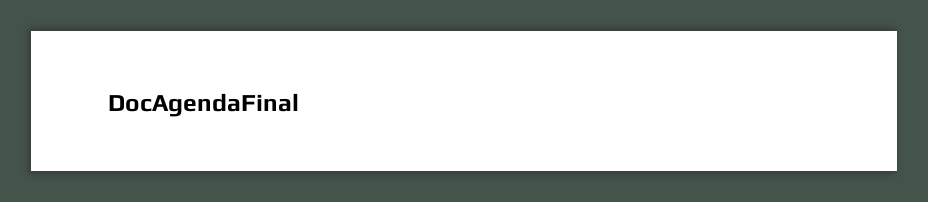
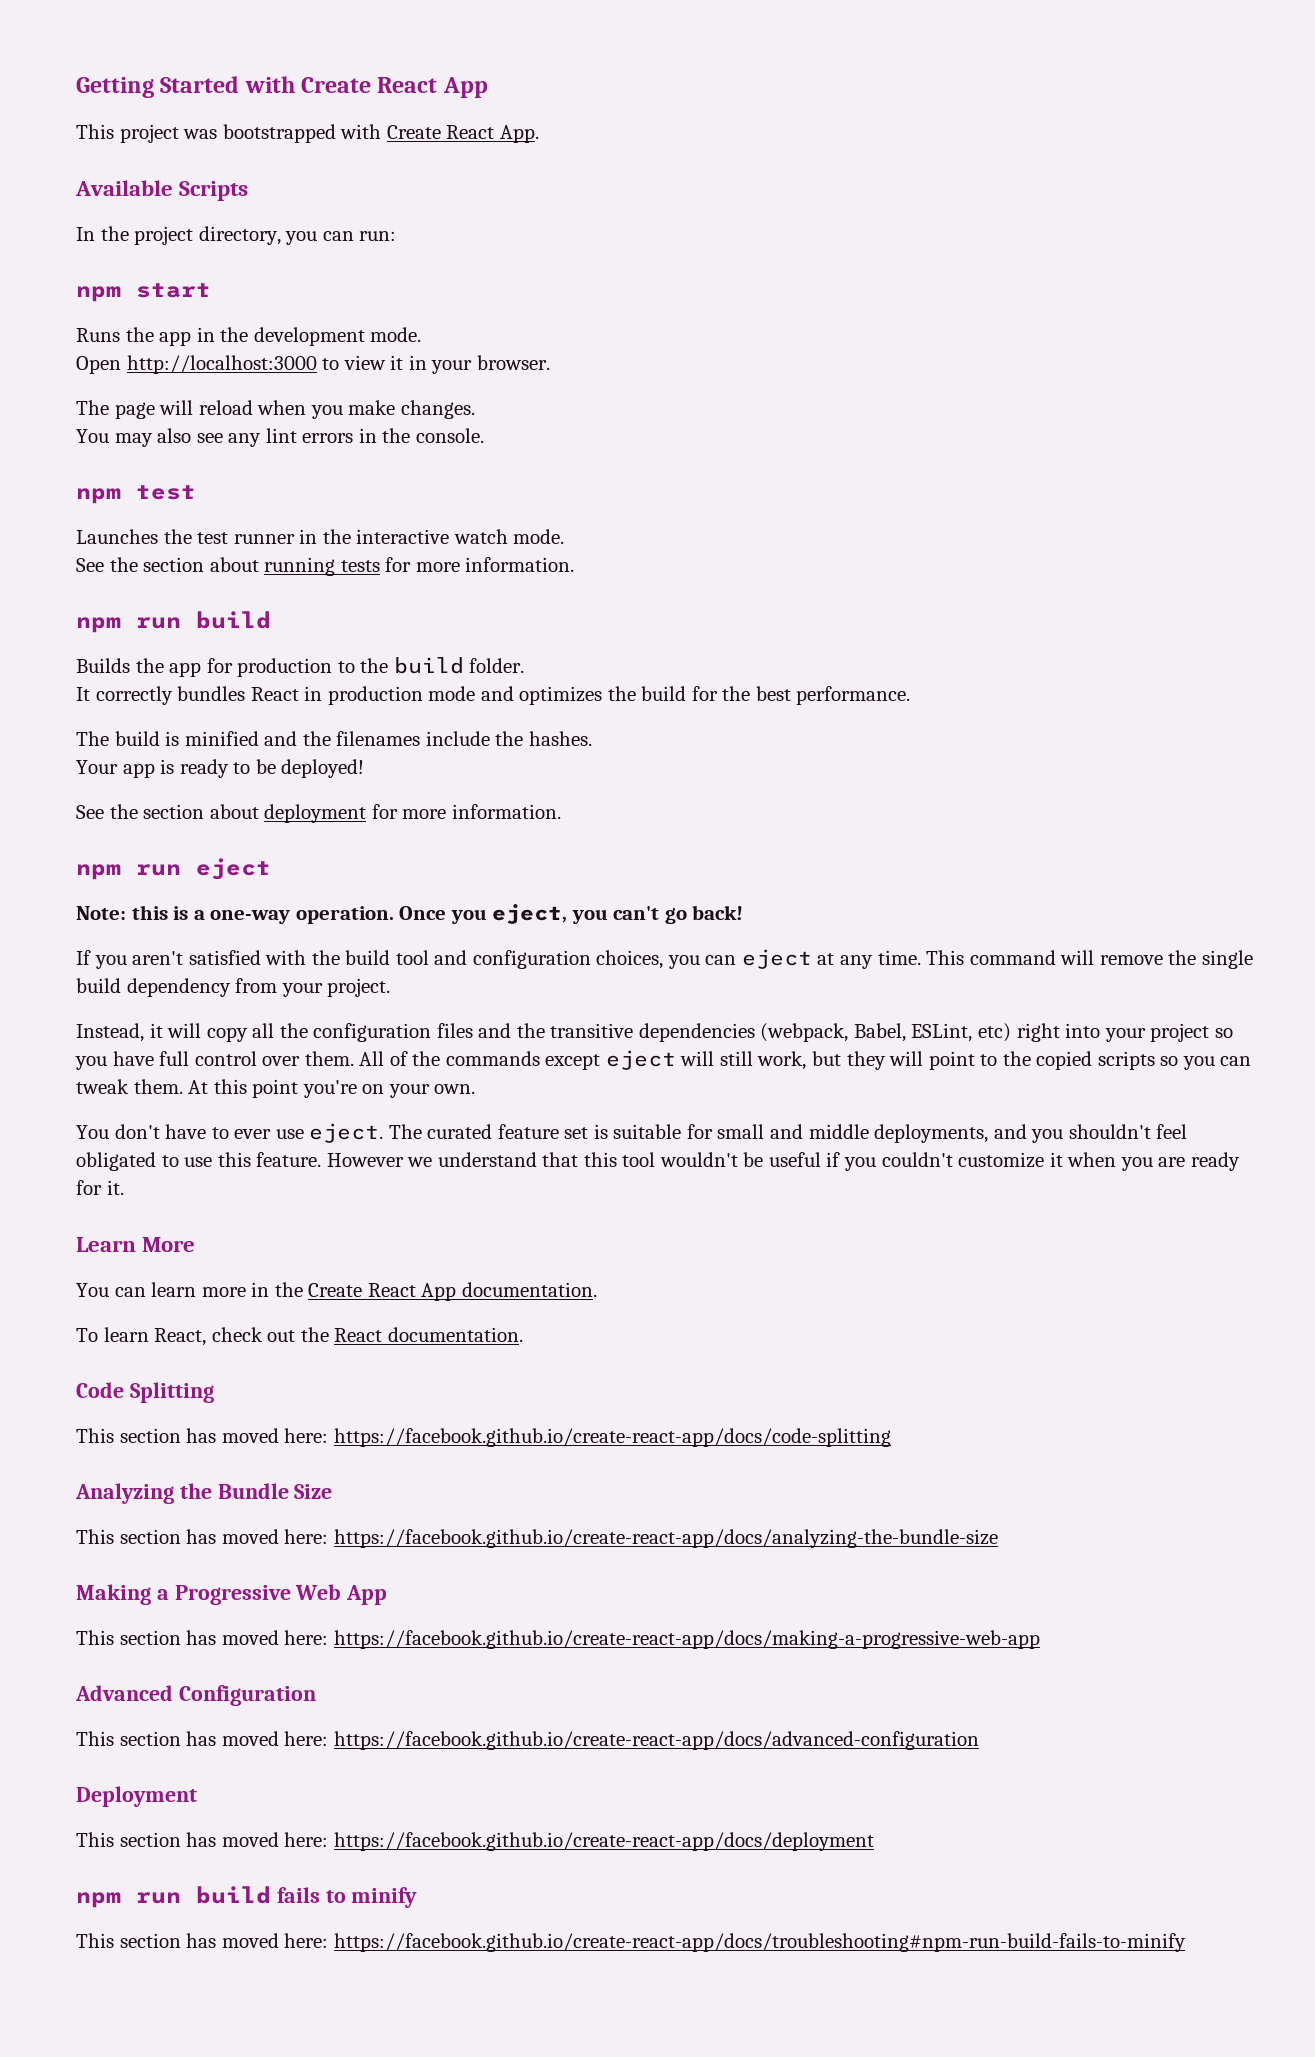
[108,93,299,117] DocAgendaFinal -> [76,76,488,98] [76,124,539,143] [75,180,249,201] [76,226,397,245] [76,283,211,302] [76,327,422,346] [76,355,550,374] [76,400,475,419] [76,428,484,447] [76,485,196,504] [76,529,565,544] [76,557,575,576] [76,611,271,633] [76,657,525,677] [76,686,911,705] [76,731,592,746] [76,759,365,778] [76,804,561,823] [76,858,271,880] [76,904,744,924] [76,949,1253,969] [76,978,391,997] [76,1023,1233,1042] [75,1050,1252,1070] [76,1079,476,1098] [76,1123,1188,1143] [76,1152,1240,1171] [76,1180,124,1195] [76,1237,196,1252] [76,1282,597,1301] [76,1327,523,1346] [76,1382,214,1403] [76,1428,891,1447] [75,1483,333,1504] [76,1529,998,1548] [76,1584,388,1605] [76,1630,1040,1649] [75,1685,316,1706] [76,1731,979,1750] [76,1786,197,1807] [76,1832,874,1851] [76,1886,418,1908] [76,1933,1186,1952] Getting Started with Create React App // This project was bootstrapped with Create React App. // Available Scripts // In the project directory, you can run: // npm start // Runs the app in the development mode. // Open http://localhost:3000 to view it in your browser. // The page will reload when you make changes. // You may also see any lint errors in the console. // npm test // Launches the test runner in the interactive watch mode. // See the section about running tests for more information. // npm run build // Builds the app for production to the build folder. // It correctly bundles React in production mode and optimizes the build for the best performance. // The build is minified and the filenames include the hashes. // Your app is ready to be deployed! // See the section about deployment for more information. // npm run eject // Note: this is a one-way operation. Once you eject, you can't go back! // If you aren't satisfied with the build tool and configuration choices, you can eject at any time. This command will remove the single build dependency from your project. // Instead, it will copy all the configuration files and the transitive dependencies (webpack, Babel, ESLint, etc) right into your project so you have full control over them. All of the commands except eject will still work, but they will point to the copied scripts so you can tweak them. At this point you're on your own. // You don't have to ever use eject. The curated feature set is suitable for small and middle deployments, and you shouldn't feel obligated to use this feature. However we understand that this tool wouldn't be useful if you couldn't customize it when you are ready for it. // Learn More // You can learn more in the Create React App documentation. // To learn React, check out the React documentation. // Code Splitting // This section has moved here: https://facebook.github.io/create-react-app/docs/code-splitting // Analyzing the Bundle Size // This section has moved here: https://facebook.github.io/create-react-app/docs/analyzing-the-bundle-size // Making a Progressive Web App // This section has moved here: https://facebook.github.io/create-react-app/docs/making-a-progressive-web-app // Advanced Configuration // This section has moved here: https://facebook.github.io/create-react-app/docs/advanced-configuration // Deployment // This section has moved here: https://facebook.github.io/create-react-app/docs/deployment // npm run build fails to minify // This section has moved here: https://facebook.github.io/create-react-app/docs/troubleshooting#npm-run-build-fails-to-minify

